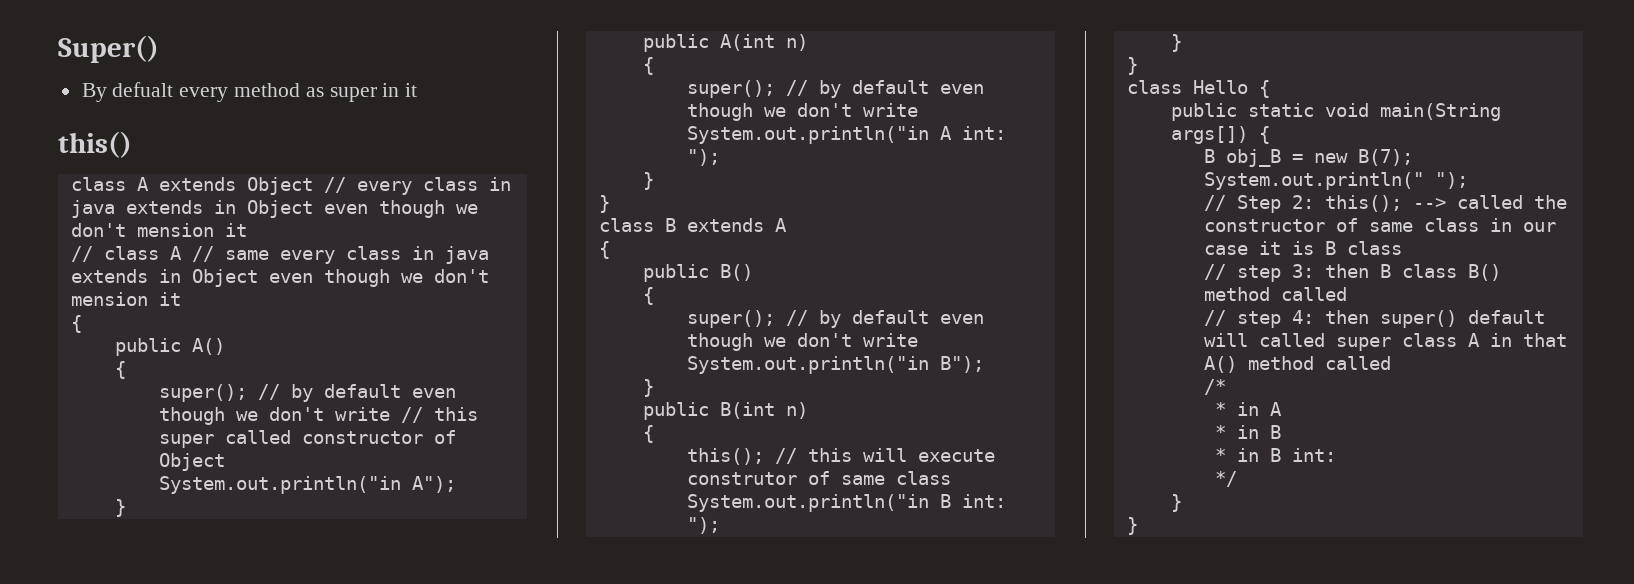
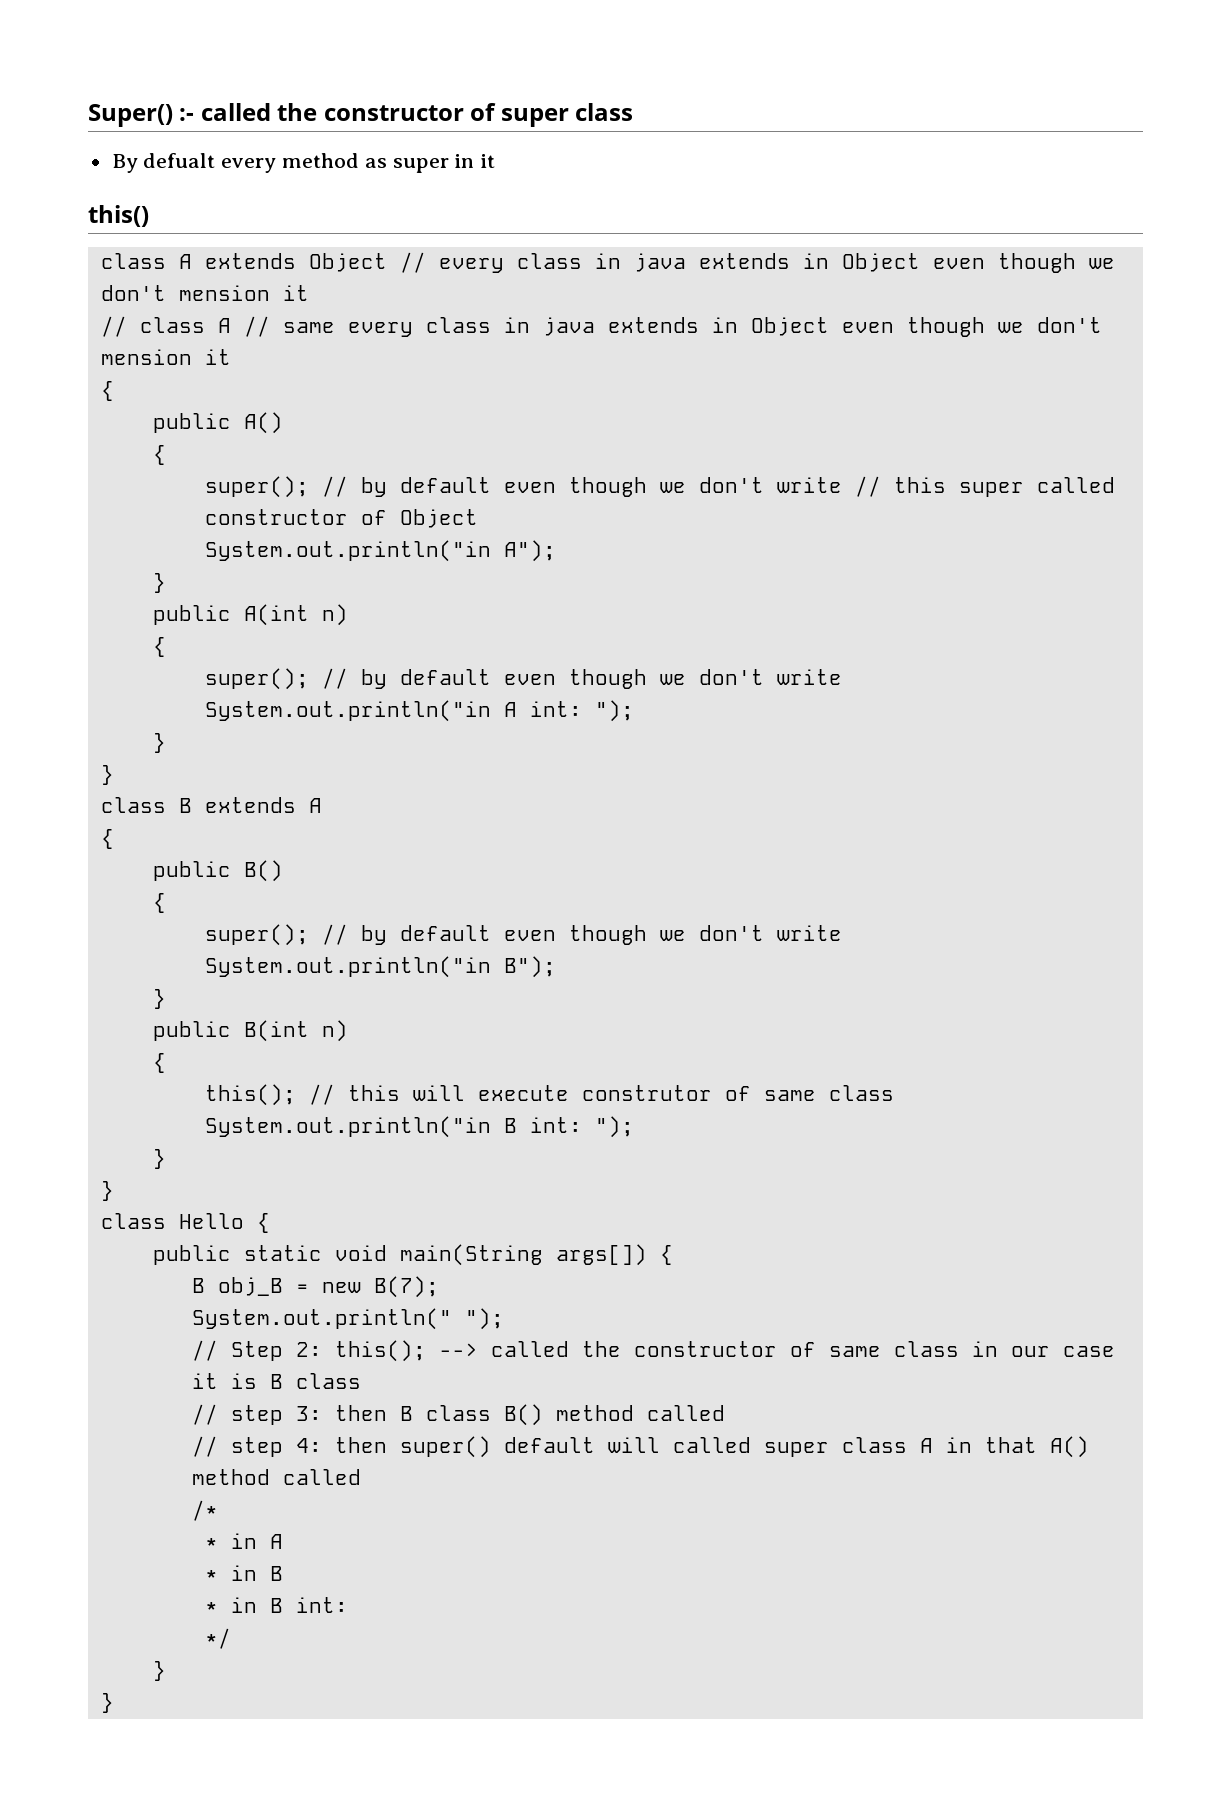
(159, 49) none -> [179,103,634,127] :- called the constructor of super class

